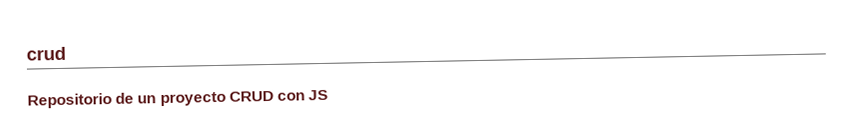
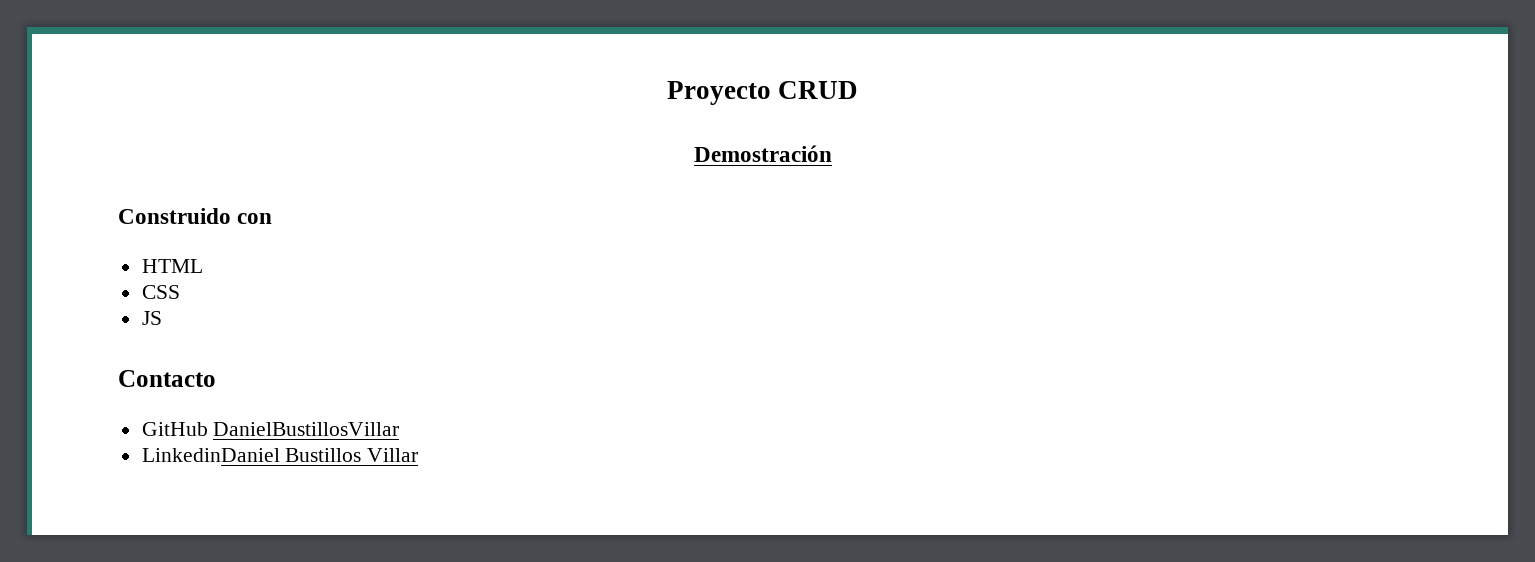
[26,46,66,61] [27,90,274,109] crud // Repositorio de un proyecto CRUD -> [666,81,859,105] [693,145,832,162] [118,208,231,224] Proyecto CRUD // Demostración // Construido
(305, 96) none -> [141,259,203,273] [141,285,180,299] // HTML // CSS //
(329, 95) none -> [118,370,216,387] [141,422,400,436] [141,448,419,462] // Contacto // GitHub DanielBustillosVillar // LinkedinDaniel Bustillos Villar

